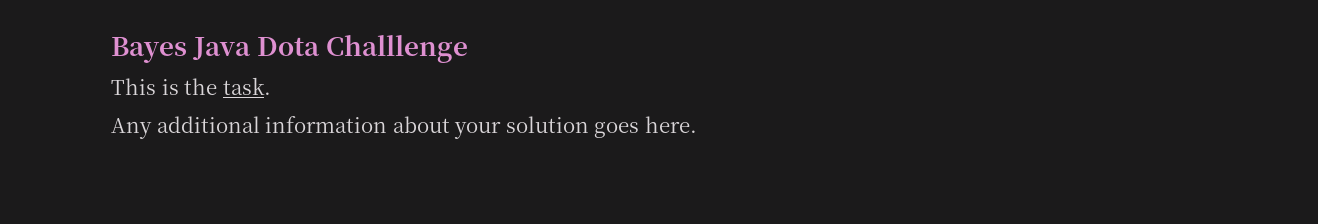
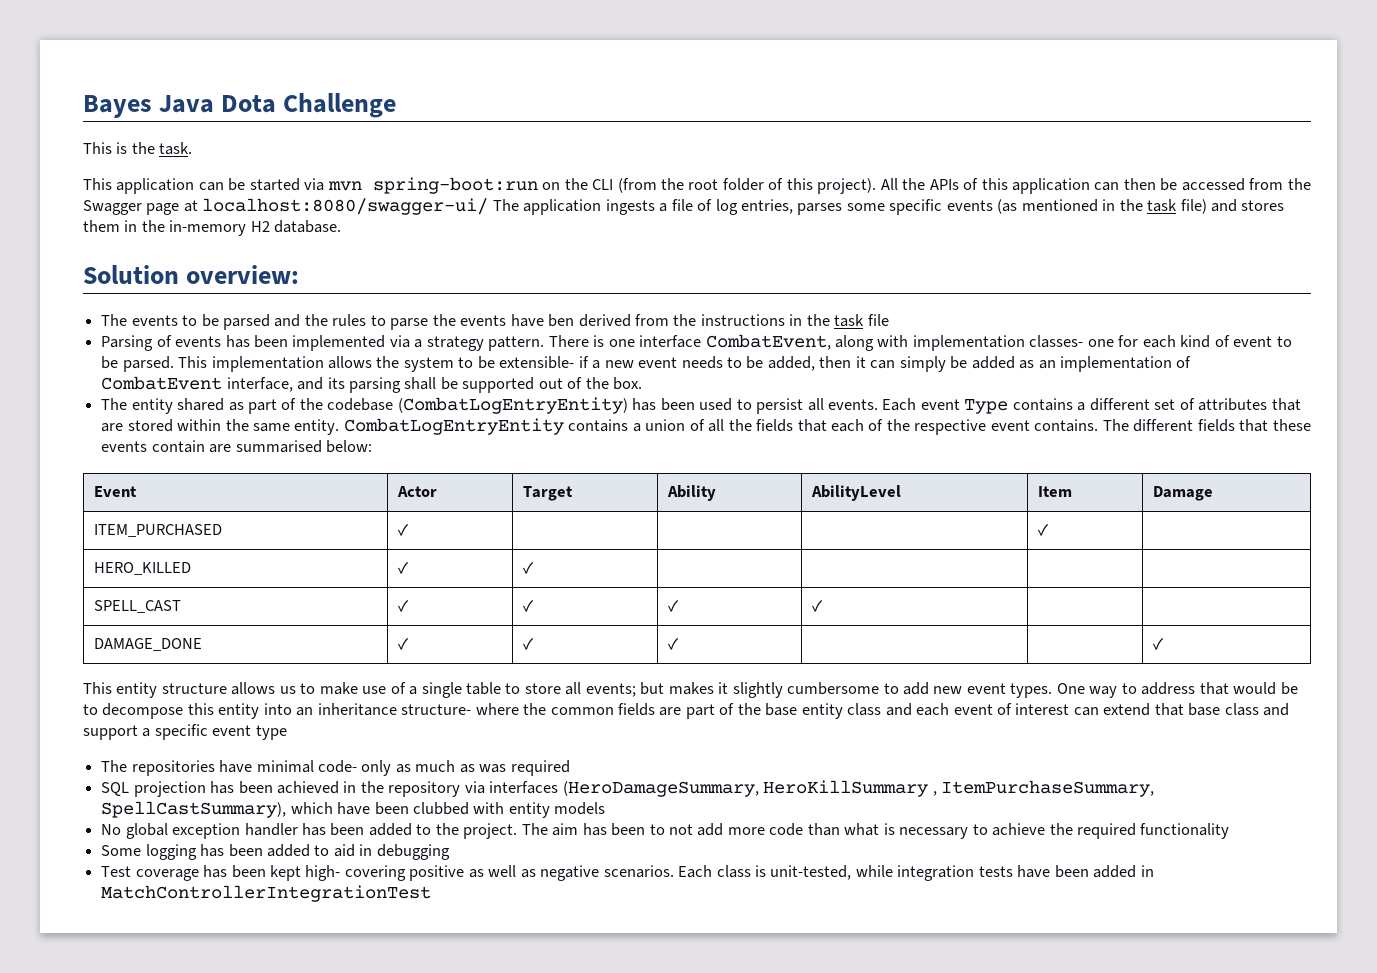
[326,35,469,63] Challlenge -> [283,93,397,118] Challenge
[111,116,697,139] Any additional information about your solution goes here. -> [83,177,1311,194] [83,198,1285,215] [83,220,342,236] [83,265,300,284] [101,314,889,330] [101,334,1292,351] [101,356,1192,372] [101,376,643,393] [101,397,1301,414] [101,418,1311,435] [101,440,372,453] [94,486,138,497] [397,486,438,497] [523,486,574,501] [667,485,717,501] [811,485,902,501] [1038,486,1073,497] [1153,486,1214,501] [94,524,223,537] [398,524,410,536] [1038,524,1050,536] [94,562,192,575] [398,562,410,574] [523,562,535,574] [94,600,182,613] [398,600,410,612] [523,600,535,612] [668,600,680,612] [812,600,824,612] [94,638,203,651] [398,638,410,650] [523,638,535,650] [668,638,680,650] [1153,638,1165,650] [83,682,1298,698] [83,703,1290,719] [83,724,287,740] [101,760,570,776] [101,780,1155,797] [101,801,606,818] [101,823,1230,839] [101,844,450,860] [101,865,1154,881] [101,885,432,902] This application can be started via mvn spring-boot:run on the CLI (from the root folder of this project). All the APIs of this application can then be accessed from the Swagger page at localhost:8080/swagger-ui/ The application ingests a file of log entries, parses some specific events (as mentioned in the task file) and stores them in the in-memory H2 database. // Solution overview: // The events to be parsed and the rules to parse the events have ben derived from the instructions in the task file // Parsing of events has been implemented via a strategy pattern. There is one interface CombatEvent, along with implementation classes- one for each kind of event to be parsed. This implementation allows the system to be extensible- if a new event needs to be added, then it can simply be added as an implementation of CombatEvent interface, and its parsing shall be supported out of the box. // The entity shared as part of the codebase (CombatLogEntryEntity) has been used to persist all events. Each event Type contains a different set of attributes that are stored within the same entity. CombatLogEntryEntity contains a union of all the fields that each of the respective event contains. The different fields that these events contain are summarised below: // Event | Actor | Target | Ability | AbilityLevel | Item | Damage // ITEM_PURCHASED | ✓ | | | | ✓ | // HERO_KILLED | ✓ | ✓ | | | | // SPELL_CAST | ✓ | ✓ | ✓ | ✓ | | // DAMAGE_DONE | ✓ | ✓ | ✓ | | | ✓ // This entity structure allows us to make use of a single table to store all events; but makes it slightly cumbersome to add new event types. One way to address that would be to decompose this entity into an inheritance structure- where the common fields are part of the base entity class and each event of interest can extend that base class and support a specific event type // The repositories have minimal code- only as much as was required // SQL projection has been achieved in the repository via interfaces (HeroDamageSummary, HeroKillSummary , ItemPurchaseSummary, SpellCastSummary), which have been clubbed with entity models // No global exception handler has been added to the project. The aim has been to not add more code than what is necessary to achieve the required functionality // Some logging has been added to aid in debugging // Test coverage has been kept high- covering positive as well as negative scenarios. Each class is unit-tested, while integration tests have been added in MatchControllerIntegrationTest

